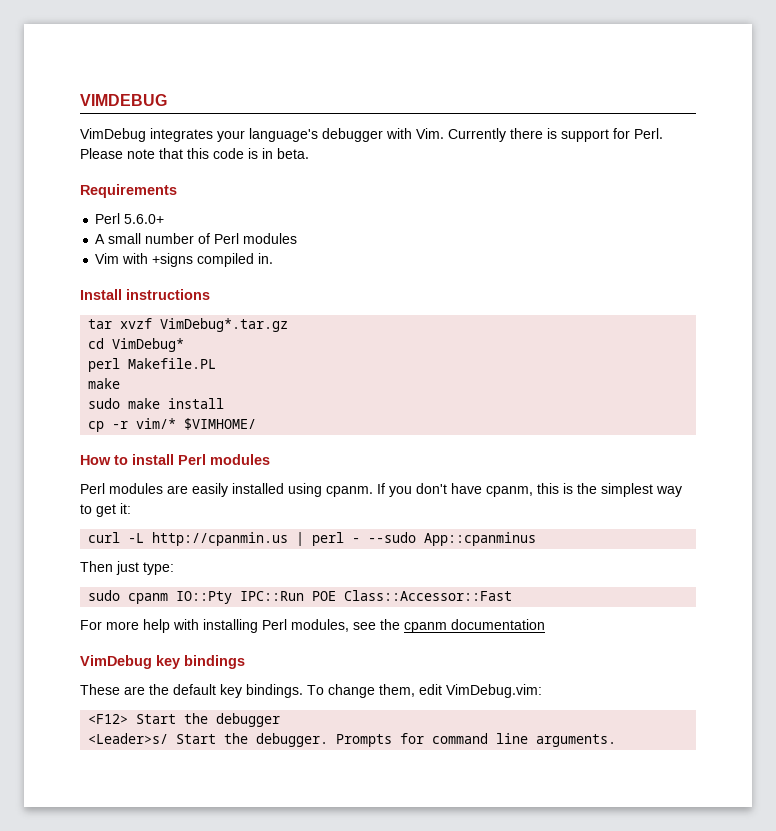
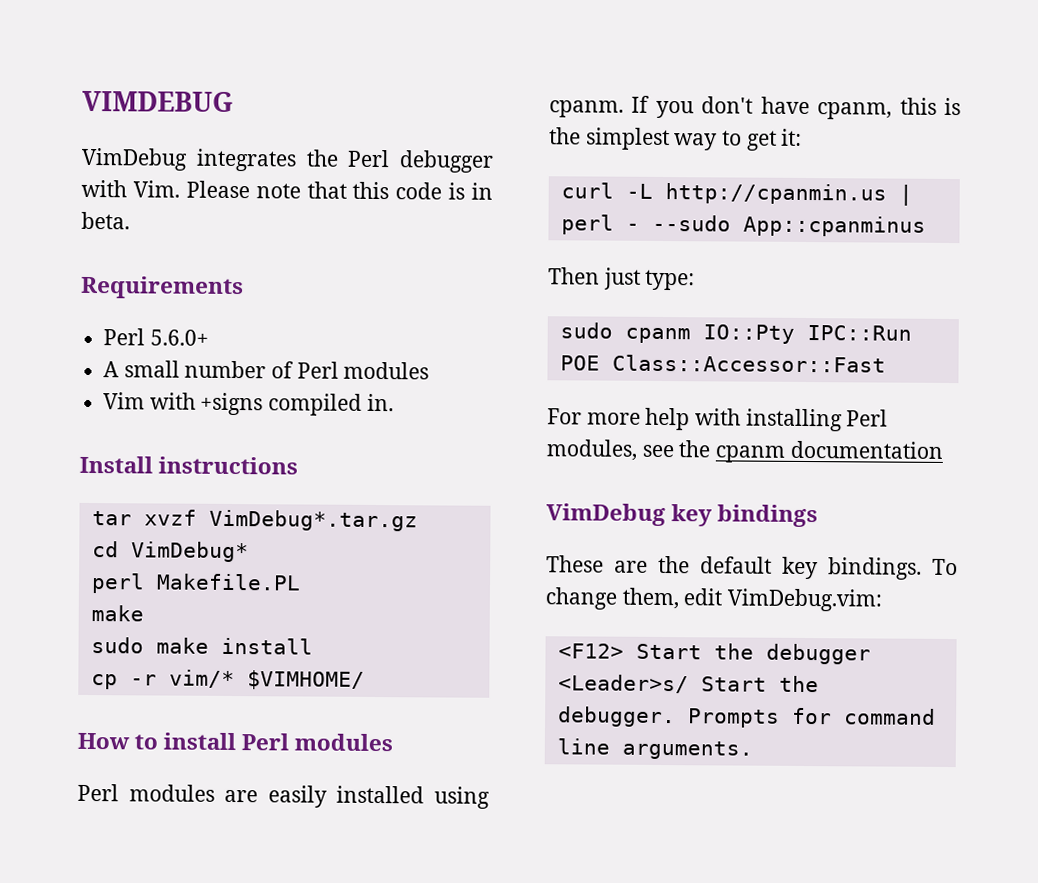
[217,128,318,142] your language's -> [305,149,391,168] the Perl
[448,128,663,142] Currently there is support for Perl. -> (180, 189) none

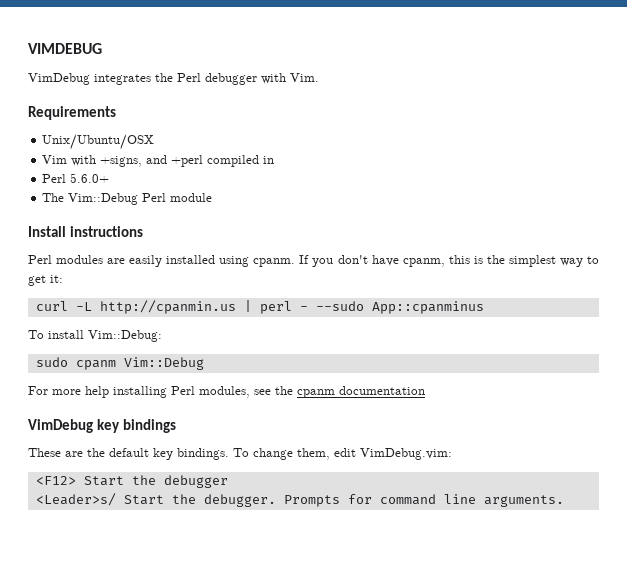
[185,180,493,200] [81,211,130,230] [80,275,244,300] [103,328,209,346] [103,360,430,380] [103,392,394,416] [79,455,299,475] [91,509,418,532] [91,541,249,563] [90,573,301,594] [90,605,144,622] [90,637,313,655] [90,669,365,690] [77,732,394,752] Please note that this code is in beta. // Requirements // Perl 5.6.0+ // A small number of Perl modules // Vim with +signs compiled in. // Install instructions // tar xvzf VimDebug*.tar.gz // cd VimDebug* // perl Makefile.PL // make // sudo make install // cp -r vim/* $VIMHOME/ // How to install Perl modules -> [28,106,116,120] [42,134,155,150] [42,155,275,167] [42,173,110,183] [42,193,213,205] [28,226,143,237] // Requirements // Unix/Ubuntu/OSX // Vim with +signs, and +perl compiled in // Perl 5.6.0+ // The Vim::Debug Perl module // Install instructions
[548,267,696,291] Then just type: -> [28,330,162,342] To install Vim::Debug:
[702,324,912,344] [559,354,886,373] IO::Pty IPC::Run POE Class::Accessor::Fast -> [123,357,204,370] Vim::Debug
[695,408,742,426] with -> (109, 392) none

